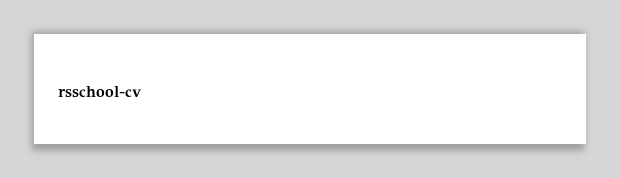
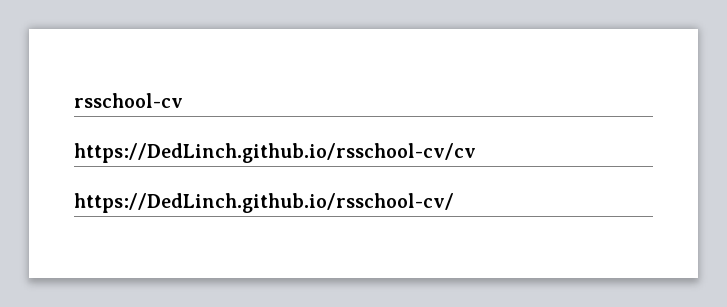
(142, 92) none -> [74,143,476,163] [74,193,454,213] // https://DedLinch.github.io/rsschool-cv/cv // https://DedLinch.github.io/rsschool-cv/

